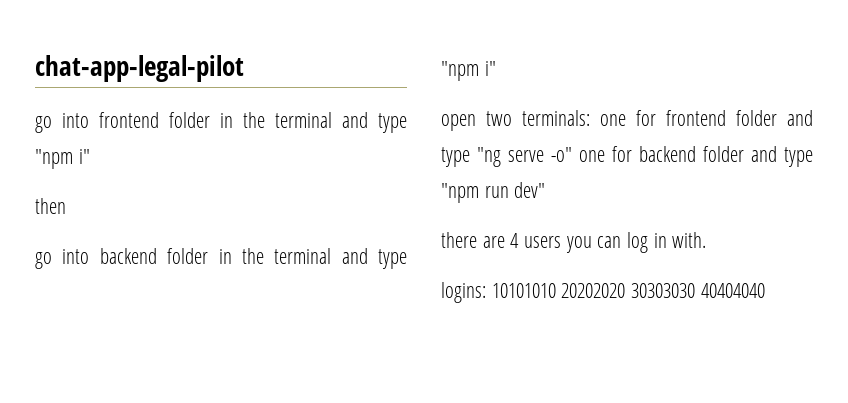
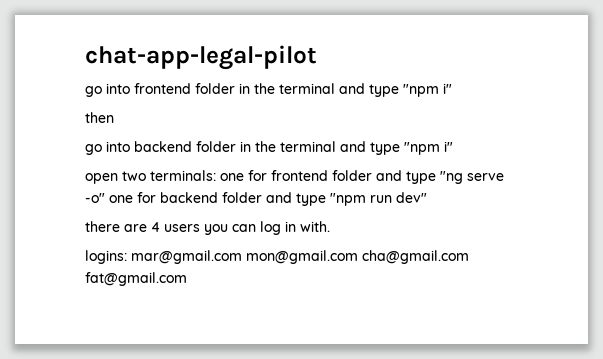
[491,283,765,298] 10101010 20202020 30303030 40404040 -> [131,250,469,264] [85,272,187,286] mar@gmail.com mon@gmail.com cha@gmail.com fat@gmail.com

